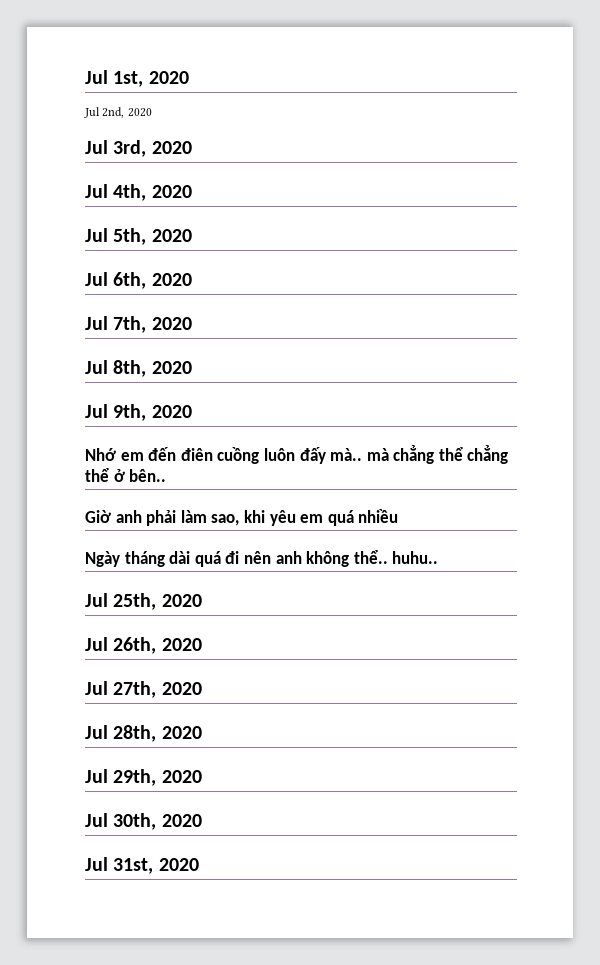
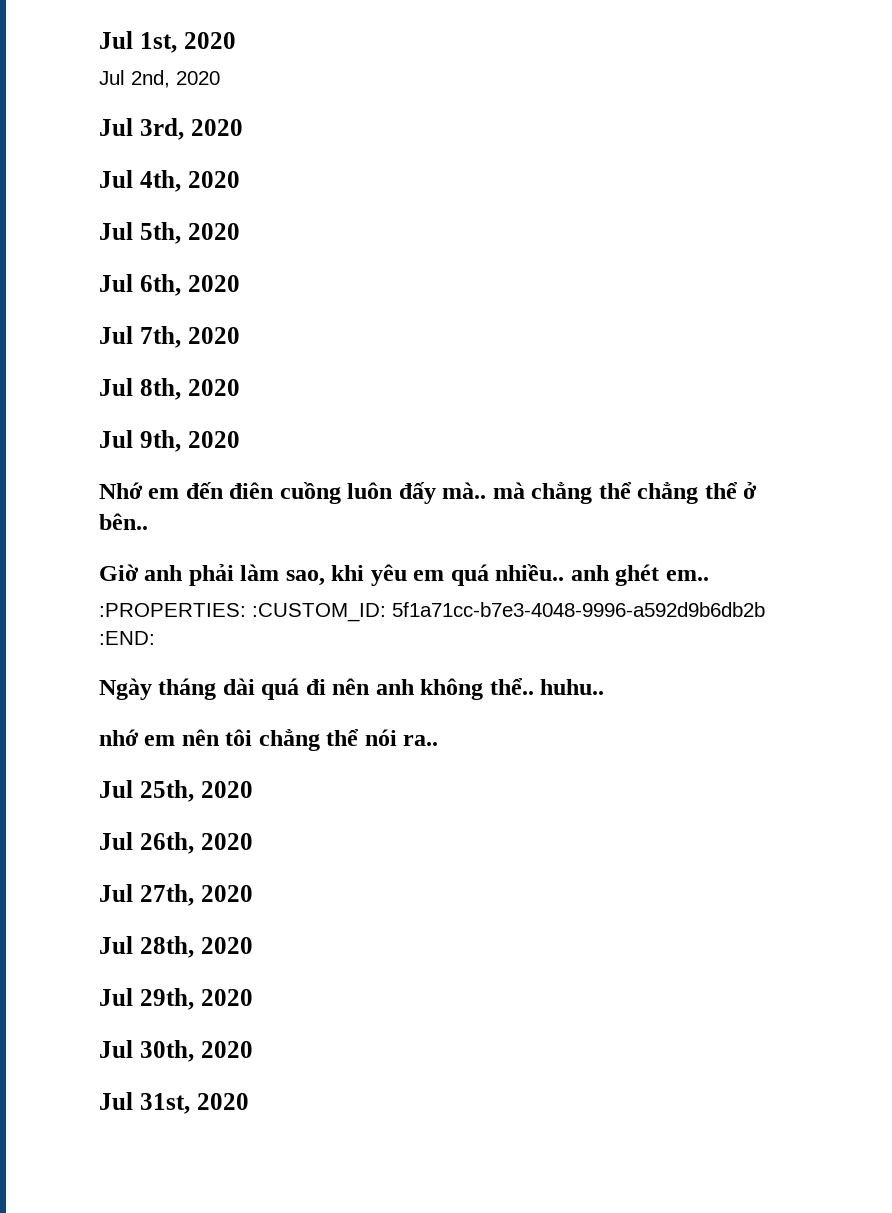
[358,509,399,523] nhiều -> [495,564,709,586] [99,602,765,622] [99,631,155,645] nhiều.. anh ghét em.. // :PROPERTIES: :CUSTOM_ID: 5f1a71cc-b7e3-4048-9996-a592d9b6db2b :END:
(439, 557) none -> [99,729,439,751] // nhớ em nên tôi chẳng thể nói ra..

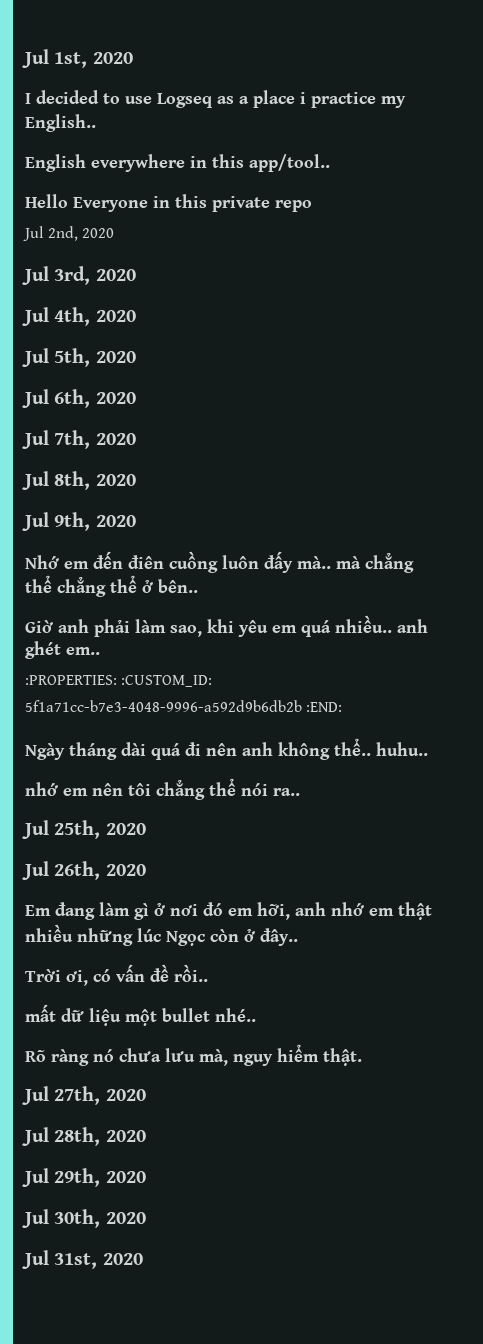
(236, 40) none -> [25,90,406,108] [25,114,96,132] [25,154,330,172] [25,194,312,212] // I decided to use Logseq as a place i practice my English.. // English everywhere in this app/tool.. // Hello Everyone in this private repo
(253, 841) none -> [25,902,432,920] [25,924,298,946] [25,964,208,986] [25,1004,256,1026] [25,1044,362,1066] // Em đang làm gì ở nơi đó em hỡi, anh nhớ em thật nhiều những lúc Ngọc còn ở đây.. // Trời ơi, có vấn đề rồi.. // mất dữ liệu một bullet nhé.. // Rõ ràng nó chưa lưu mà, nguy hiểm thật.

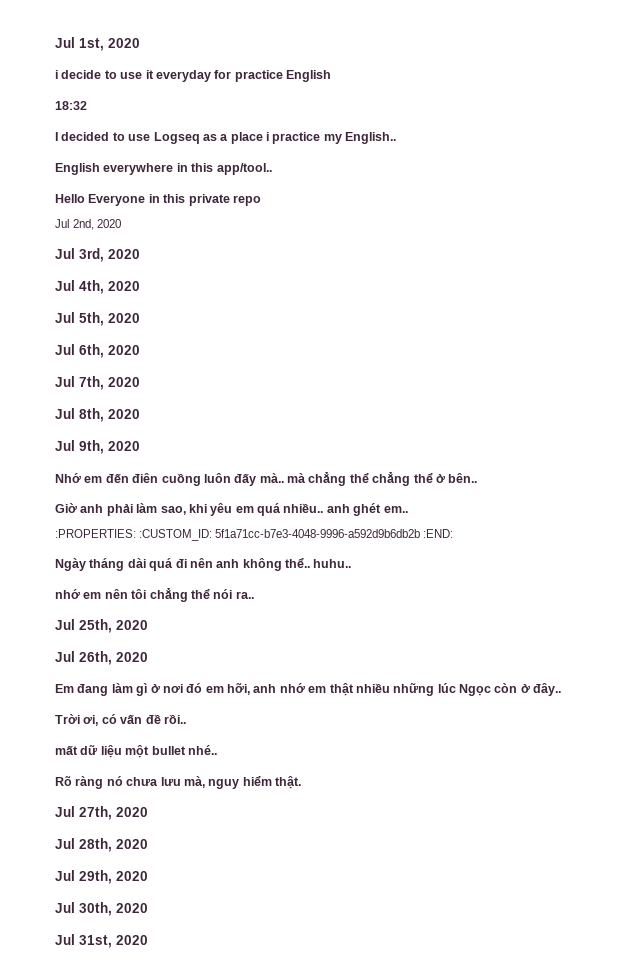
(133, 58) none -> [55,70,331,82] [55,101,87,110] // i decide to use it everyday for practice English // 18:32

